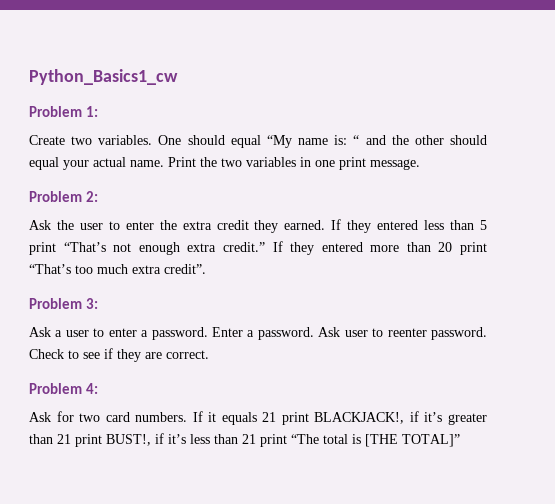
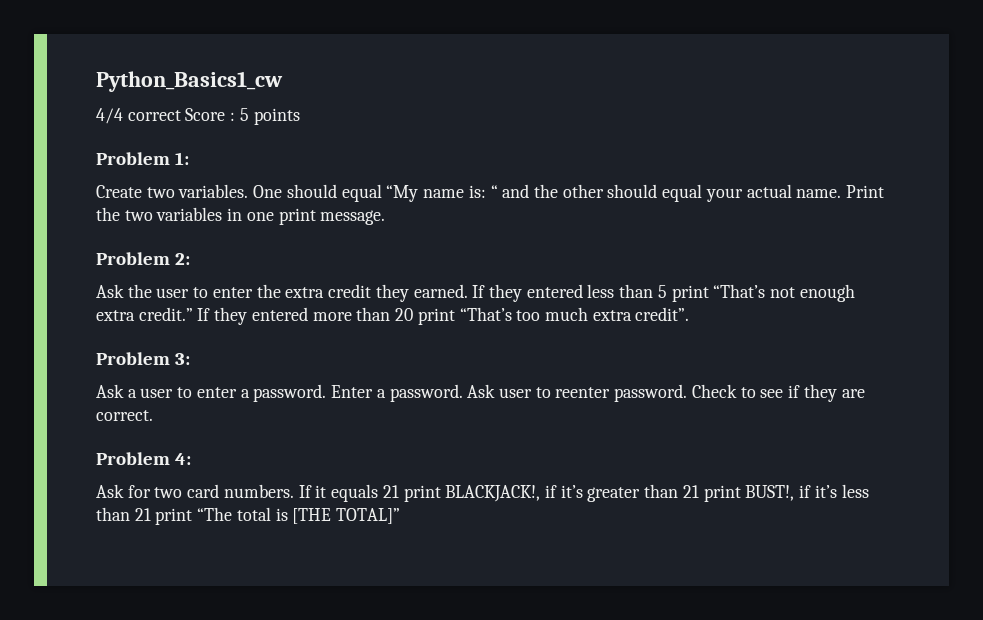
(178, 77) none -> [96,108,300,125] // 4/4 correct Score : 5 points

